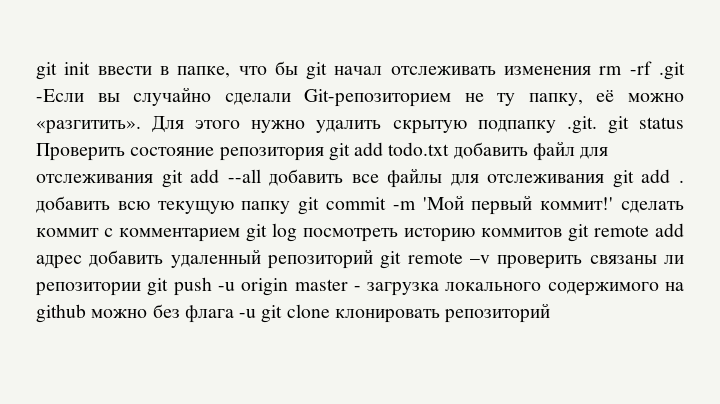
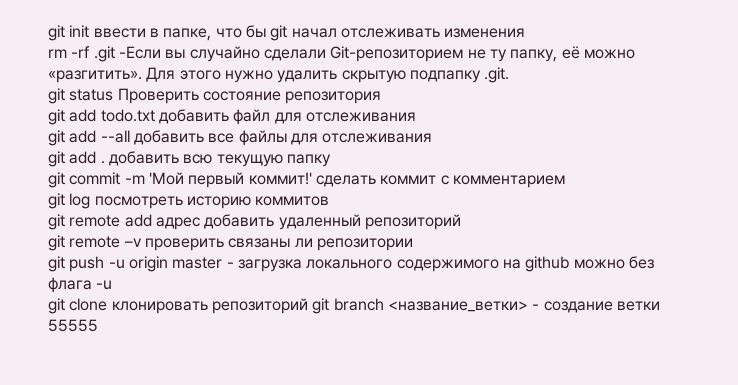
(592, 70) none -> (526, 33) //
(597, 125) none -> (510, 75) //
(324, 154) none -> (382, 97) //
(153, 178) none -> (416, 117) //
(605, 178) none -> (433, 138) //
(291, 207) none -> (331, 160) //
(240, 235) none -> (565, 181) //
(562, 232) none -> (330, 201) //
(373, 259) none -> (461, 222) //
(141, 289) none -> (413, 244) //
(257, 313) none -> (113, 285) //
(551, 313) none -> [312,298,660,314] [48,319,98,332] git branch <название_ветки> - создание ветки 55555

